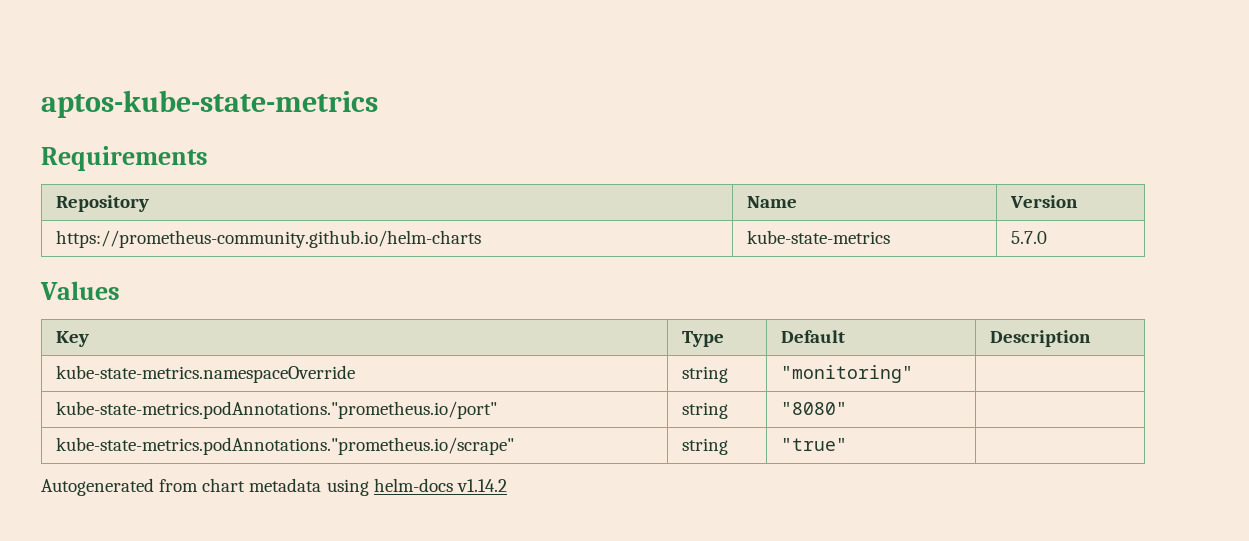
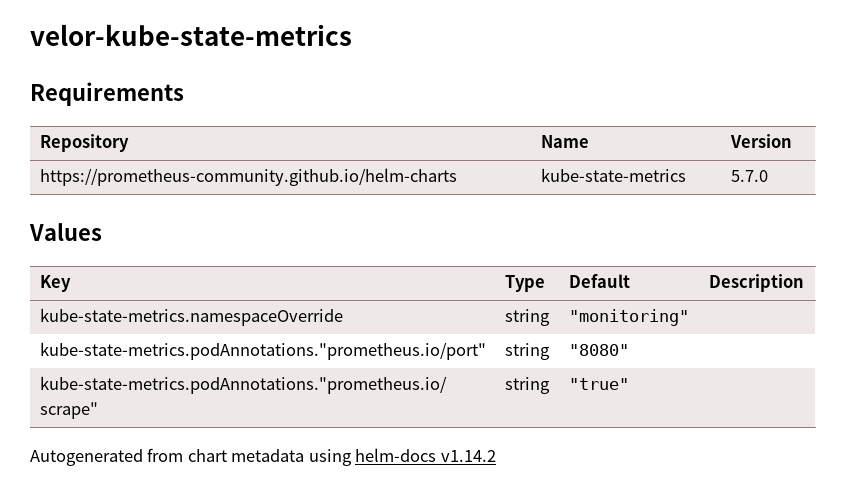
[41,90,378,118] aptos-kube-state-metrics -> [30,24,352,46] velor-kube-state-metrics

